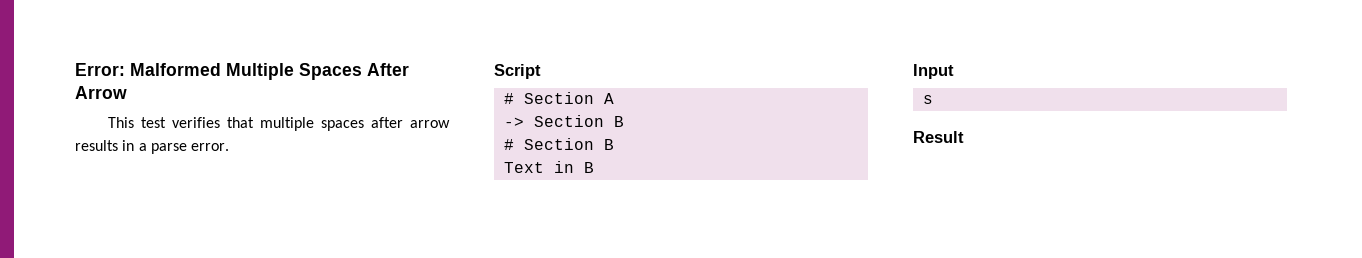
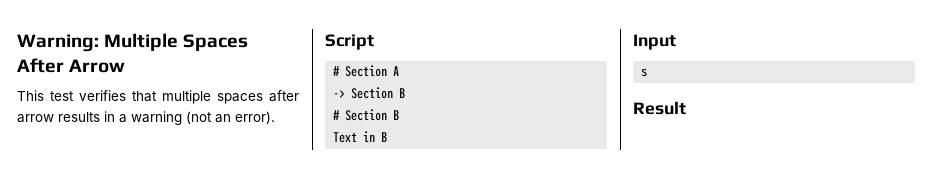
[75,63,221,76] Error: Malformed -> [17,34,99,52] Warning:
[150,143,230,154] parse error. -> [131,111,275,125] warning (not an error).

